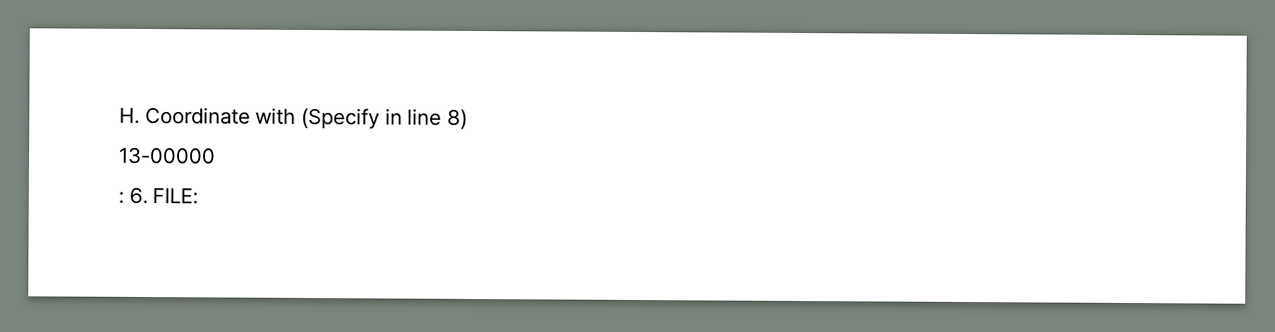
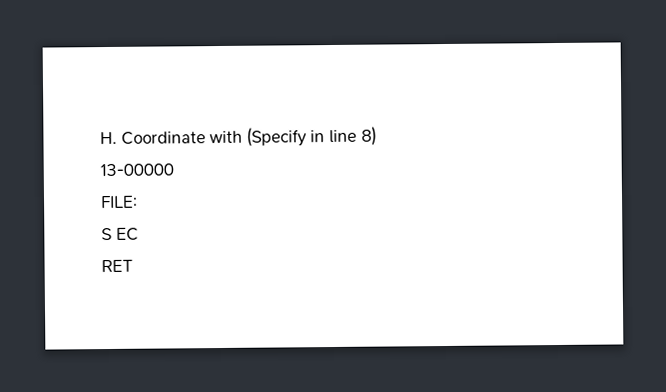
[118,186,148,205] : 6. -> (174, 170) none
(199, 196) none -> [101,227,139,241] [101,259,133,273] // S EC // RET

